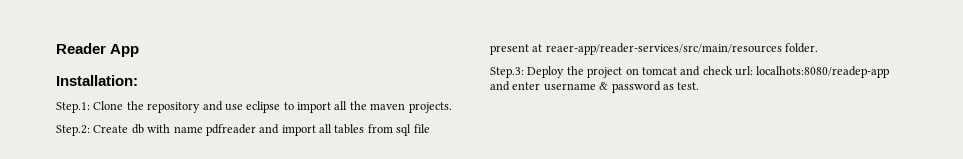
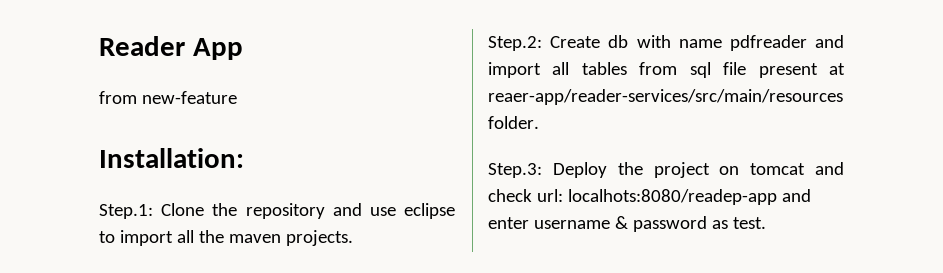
(140, 50) none -> [99,91,237,104] // from new-feature

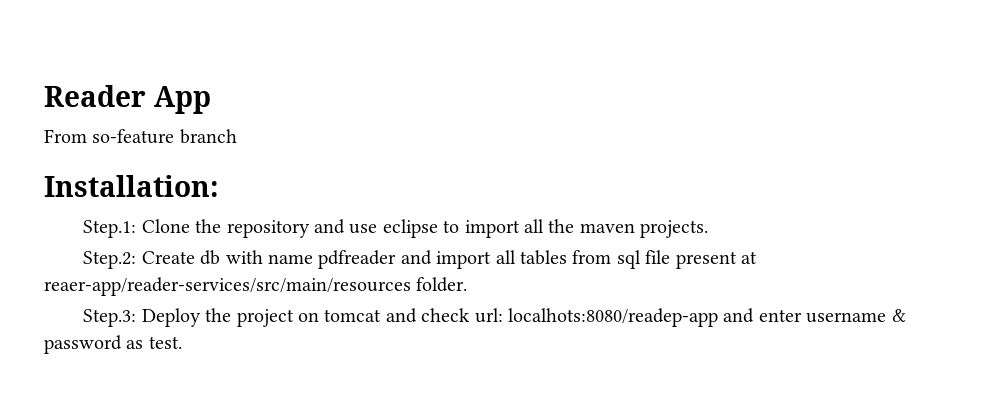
[99,91,237,104] from new-feature -> [44,129,237,144] From so-feature branch

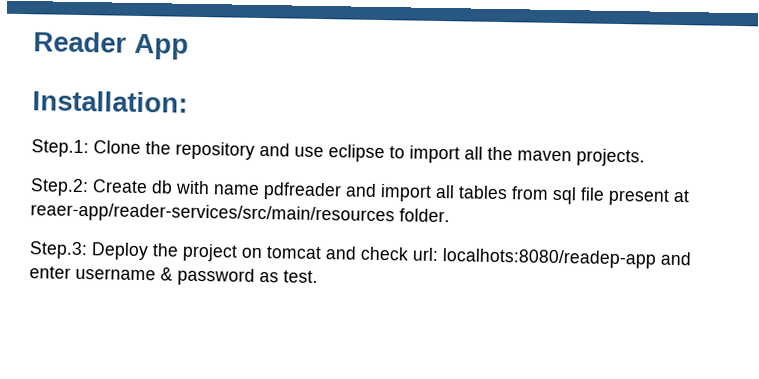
[44,129,237,144] // From so-feature branch -> (189, 46) none

